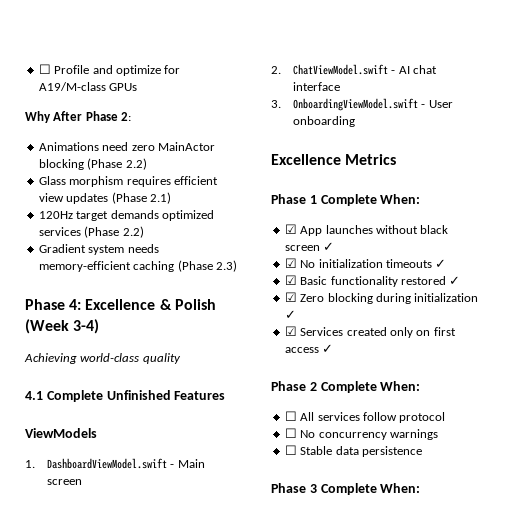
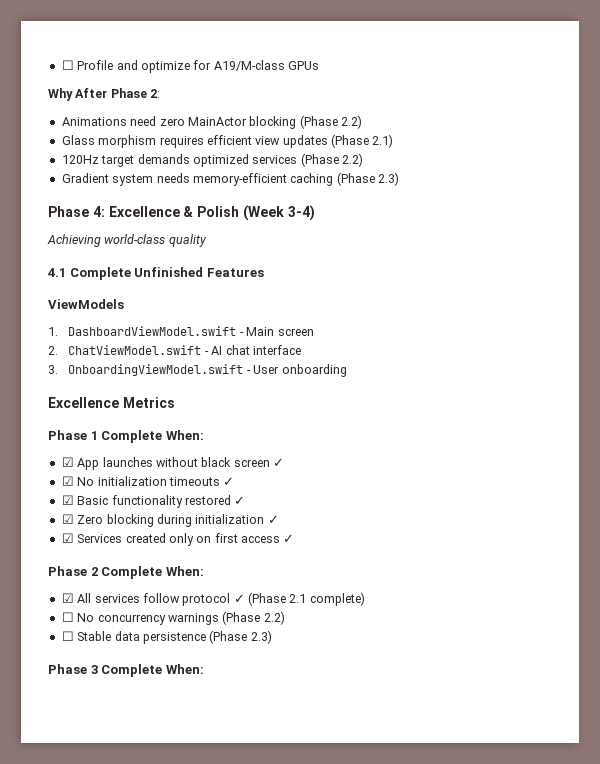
[284,411,297,421] ☐ -> [61,593,74,603] ☑
(446, 417) none -> [233,592,365,606] ✓ (Phase 2.1 complete)
(438, 434) none -> [222,611,285,625] (Phase 2.2)
(422, 451) none -> [209,630,272,644] (Phase 2.3)

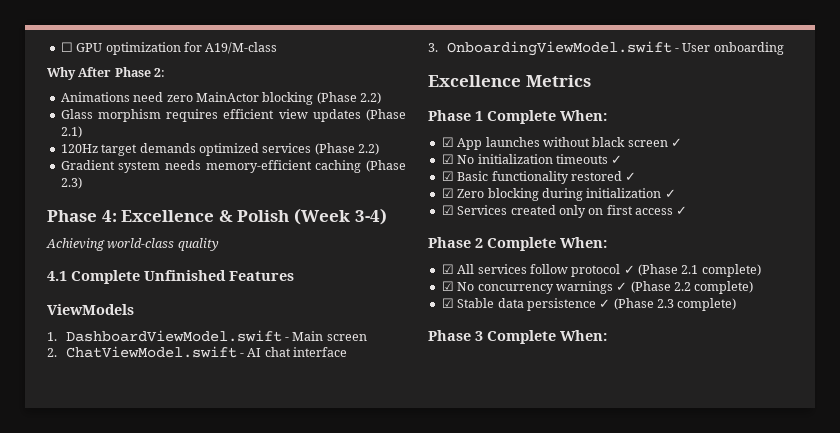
[61,60,190,73] ☐ Profile and optimize -> [60,42,181,55] ☐ GPU optimization
[288,61,319,70] GPUs -> (278, 48) none
[61,612,74,622] ☐ -> [441,281,454,291] ☑
[222,611,285,625] [61,630,272,644] (Phase 2.2) // ☐ Stable data persistence (Phase 2.3) -> [616,281,754,294] [441,298,737,311] ✓ (Phase 2.2 complete) // ☑ Stable data persistence ✓ (Phase 2.3 complete)

